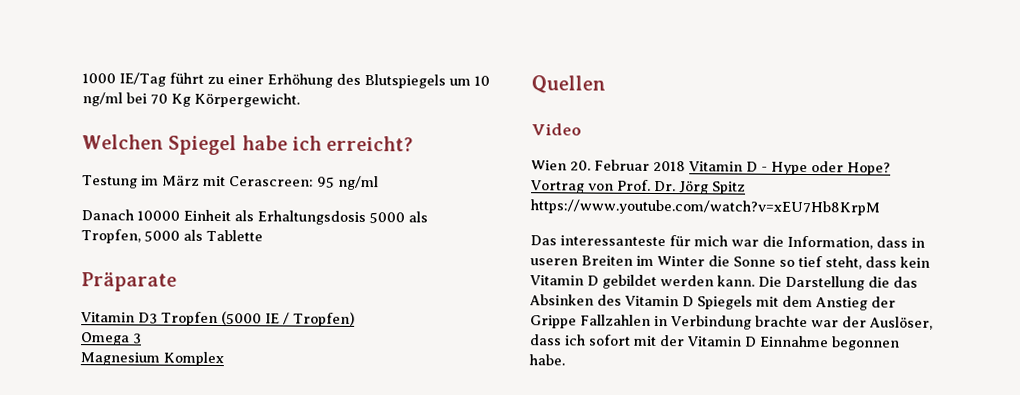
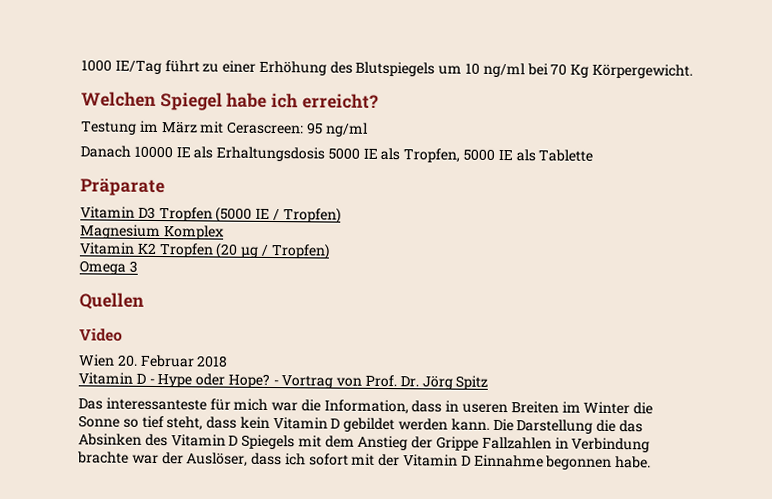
[183,209,231,222] Einheit -> [175,147,191,158] IE
(405, 218) none -> [362,148,378,159] IE
(180, 236) none -> [497,149,513,161] IE
(355, 319) none -> [80,224,224,240] [79,242,330,260] // Magnesium Komplex // Vitamin K2 Tropfen (20 µg / Tropfen)
[80,351,224,367] // Magnesium Komplex -> (138, 266) none
(686, 166) none -> (229, 361) //
(891, 169) none -> [272,380,279,386] -
[530,199,880,216] https://www.youtube.com/watch?v=xEU7Hb8KrpM -> (489, 382) none

